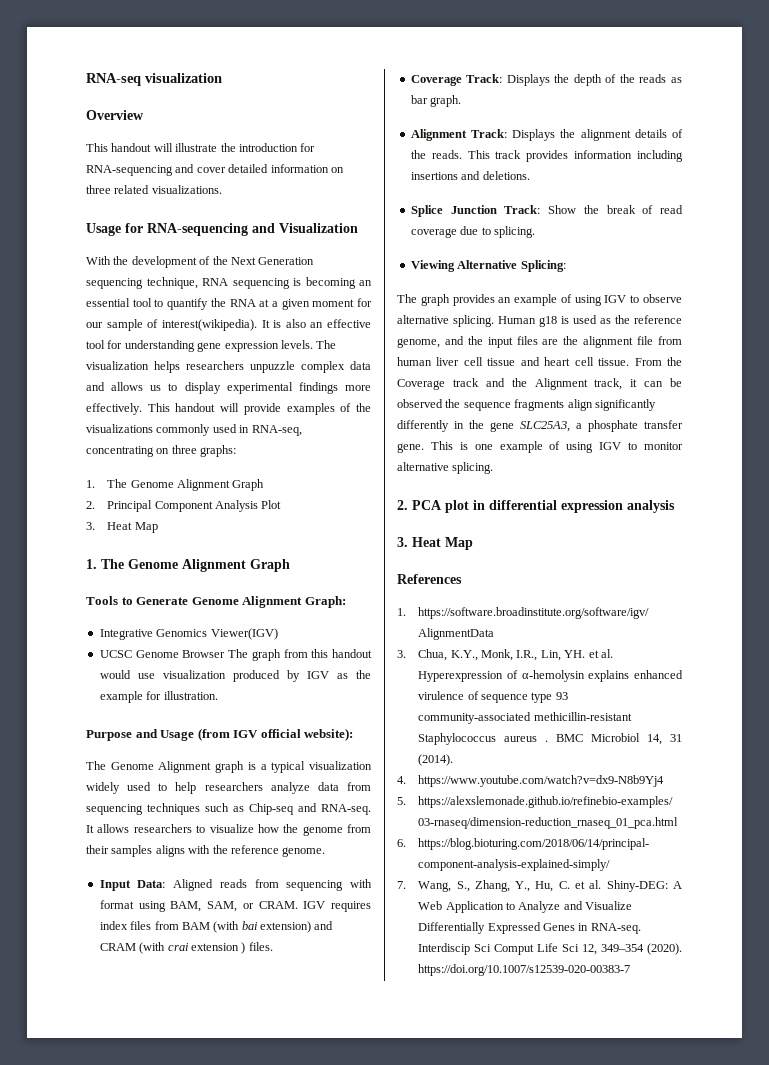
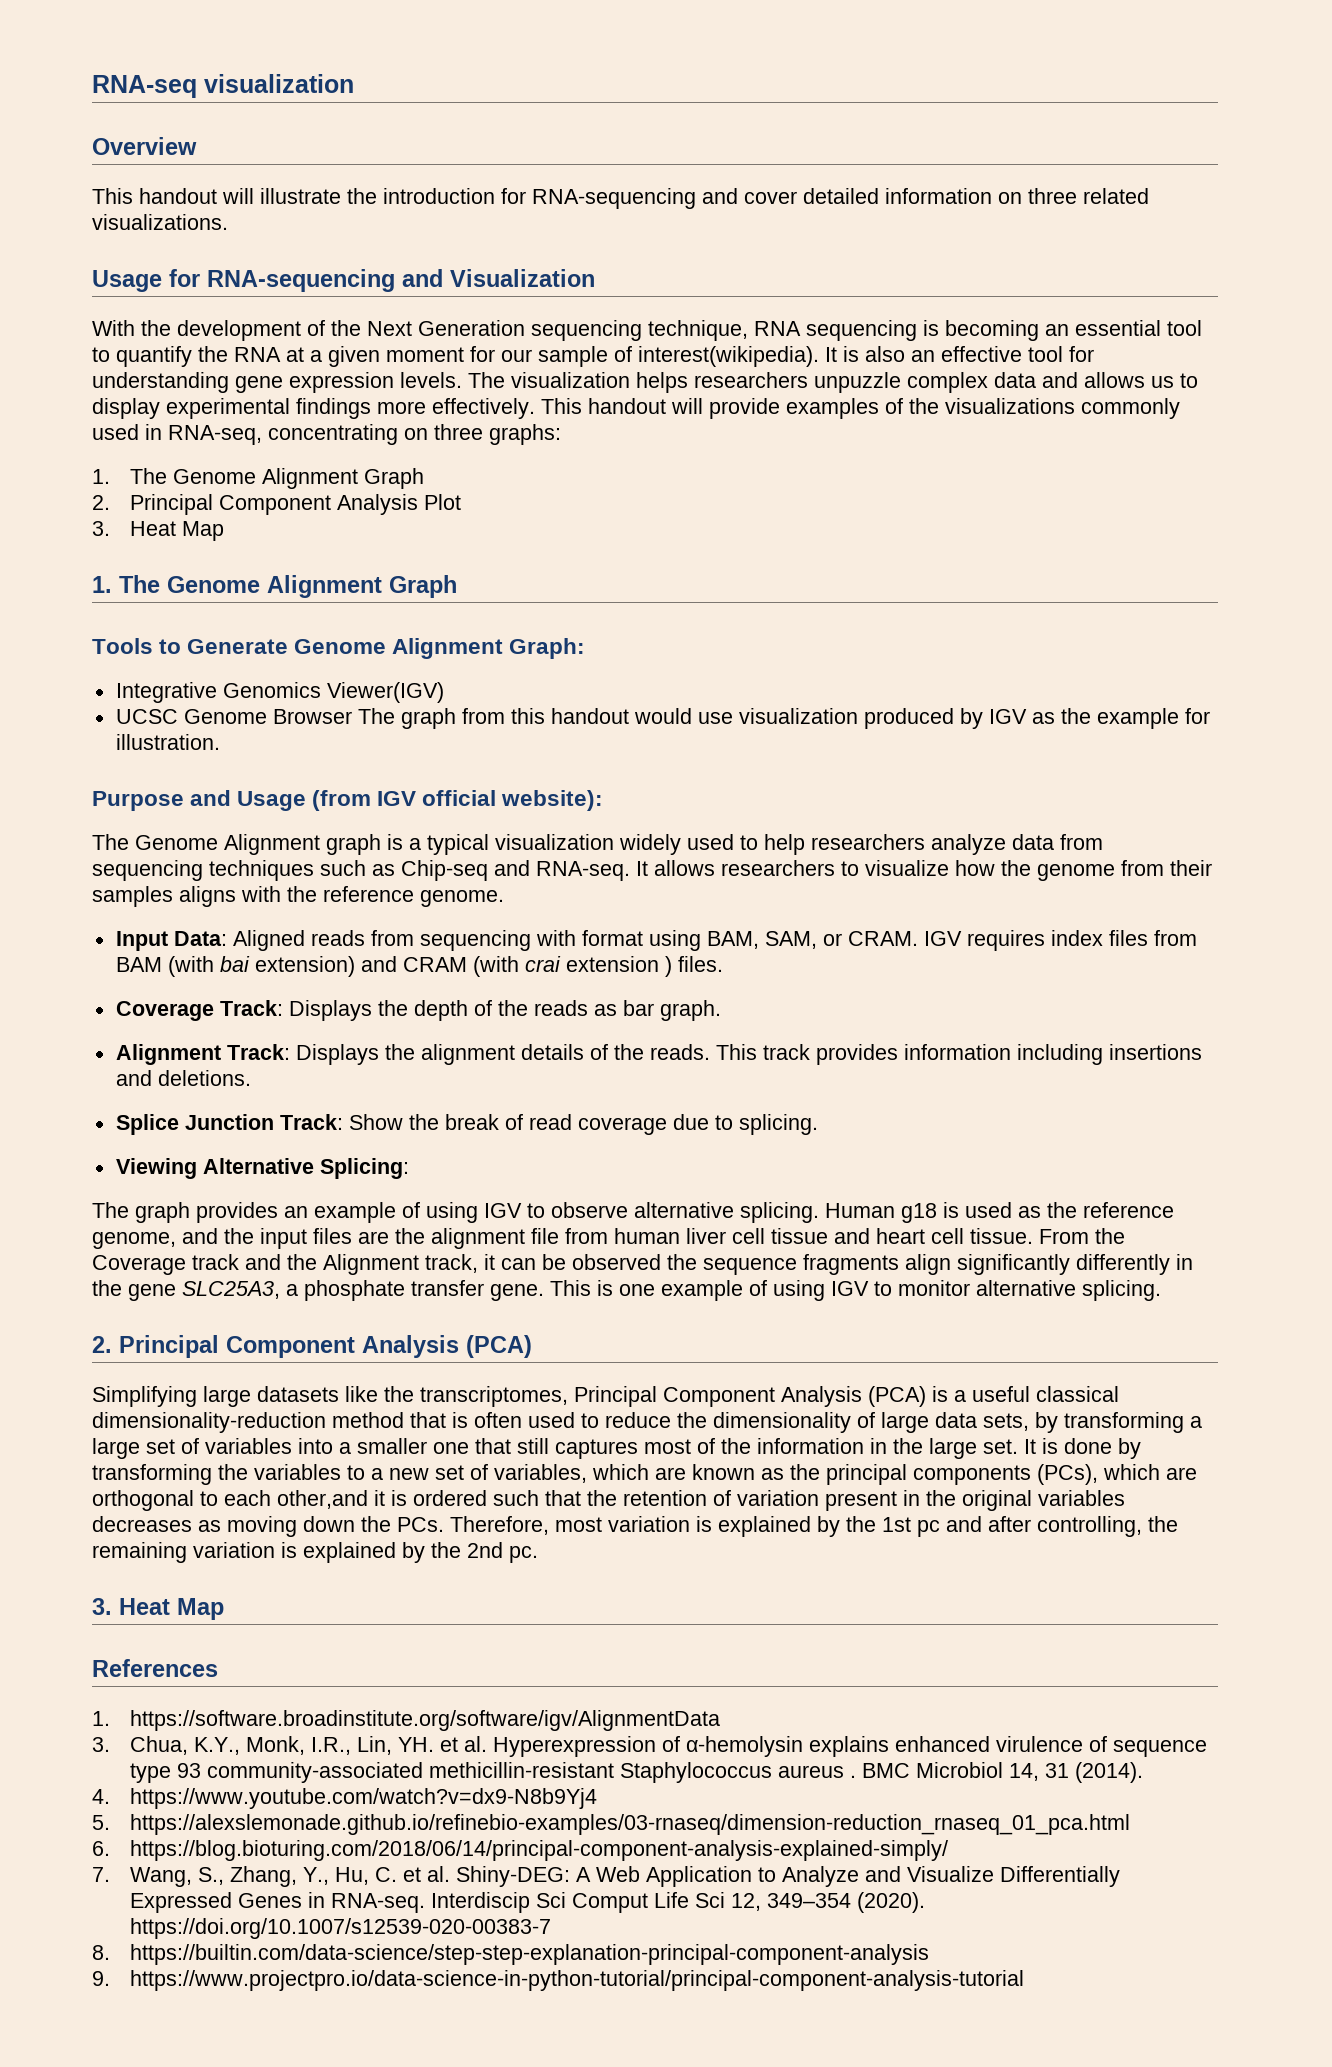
[412,500,675,513] PCA plot in differential expression analysis -> [119,1335,532,1358] [92,1386,1119,1407] [92,1412,1202,1433] [92,1438,1141,1459] [92,1464,1197,1485] [92,1490,1125,1511] [92,1516,1178,1537] [92,1542,538,1563] Principal Component Analysis (PCA) // Simplifying large datasets like the transcriptomes, Principal Component Analysis (PCA) is a useful classical dimensionality-reduction method that is often used to reduce the dimensionality of large data sets, by transforming a large set of variables into a smaller one that still captures most of the information in the large set. It is done by transforming the variables to a new set of variables, which are known as the principal components (PCs), which are orthogonal to each other,and it is ordered such that the retention of variation present in the original variables decreases as moving down the PCs. Therefore, most variation is explained by the 1st pc and after controlling, the remaining variation is explained by the 2nd pc.
(631, 970) none -> [92,1944,929,1965] [92,1970,1024,1991] // 8. https://builtin.com/data-science/step-step-explanation-principal-component-analysis // 9. https://www.projectpro.io/data-science-in-python-tutorial/principal-component-analysis-tutorial

